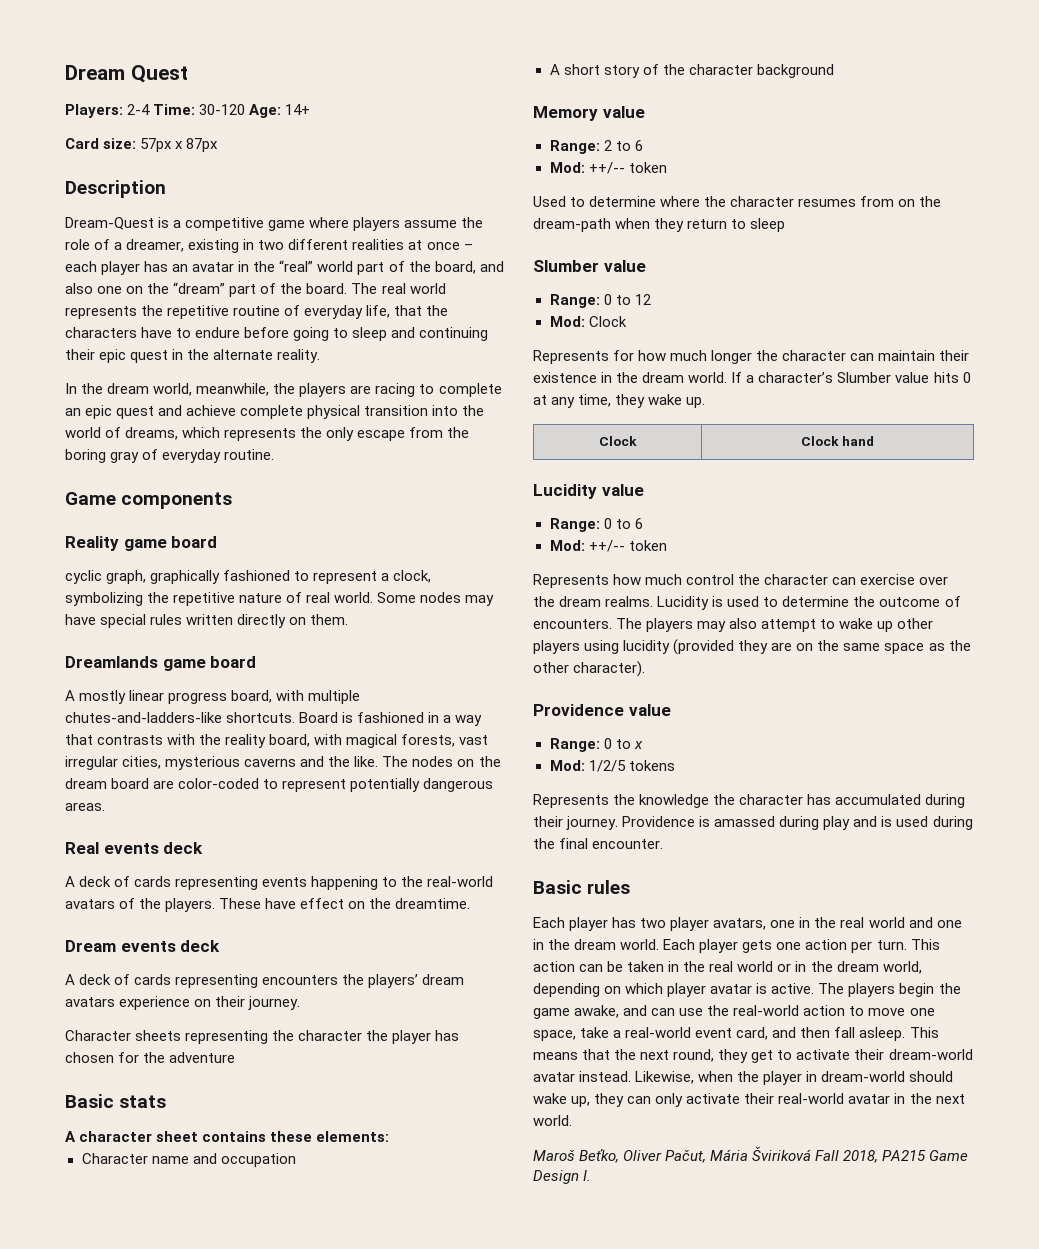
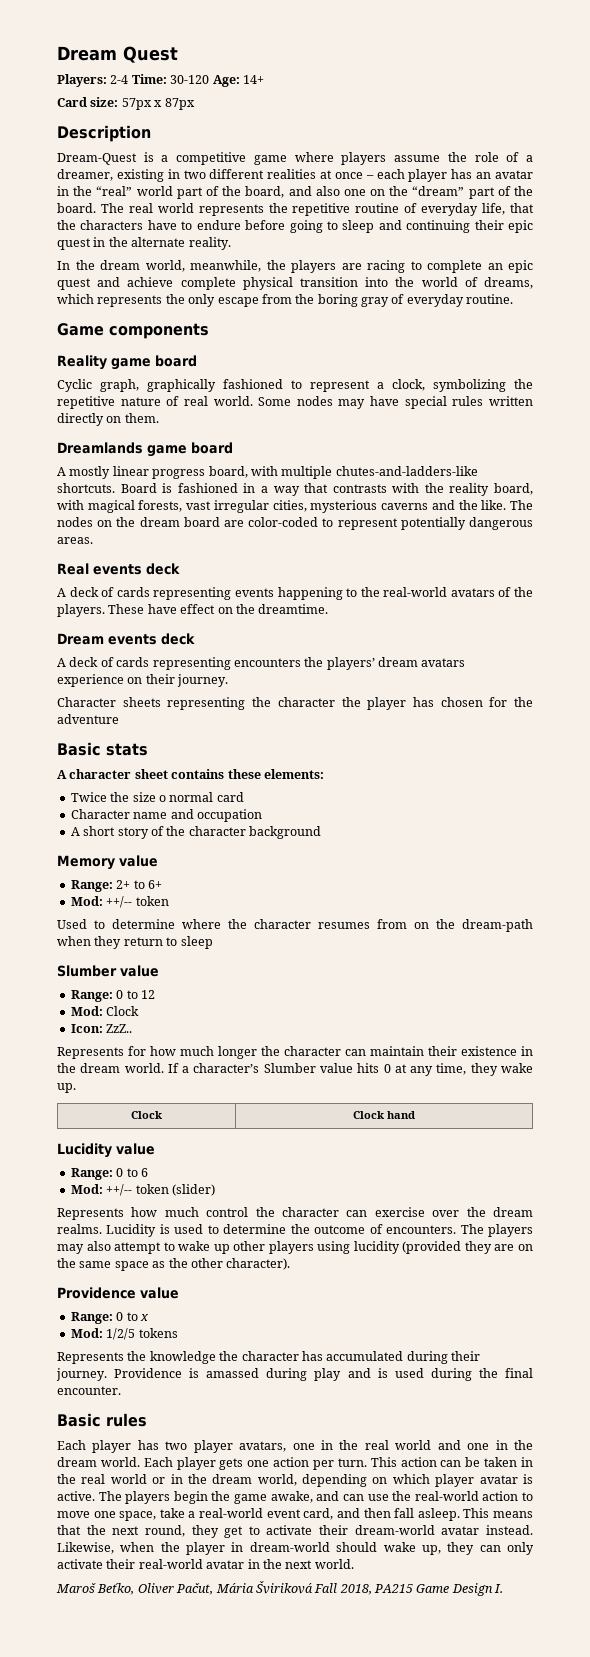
[65,570,102,584] cyclic -> [57,379,92,392] Cyclic
(390, 1136) none -> [70,792,244,802] // Twice the size o normal card
[603,140,643,151] 2 to 6 -> [116,880,162,889] 2+ to 6+
(627, 321) none -> [70,1024,133,1033] // Icon: ZzZ..
(667, 545) none -> [171,1184,215,1196] (slider)

